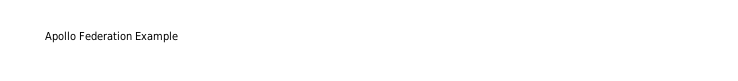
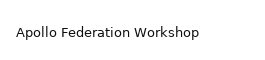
[135,31,178,43] Example -> [134,26,199,40] Workshop

